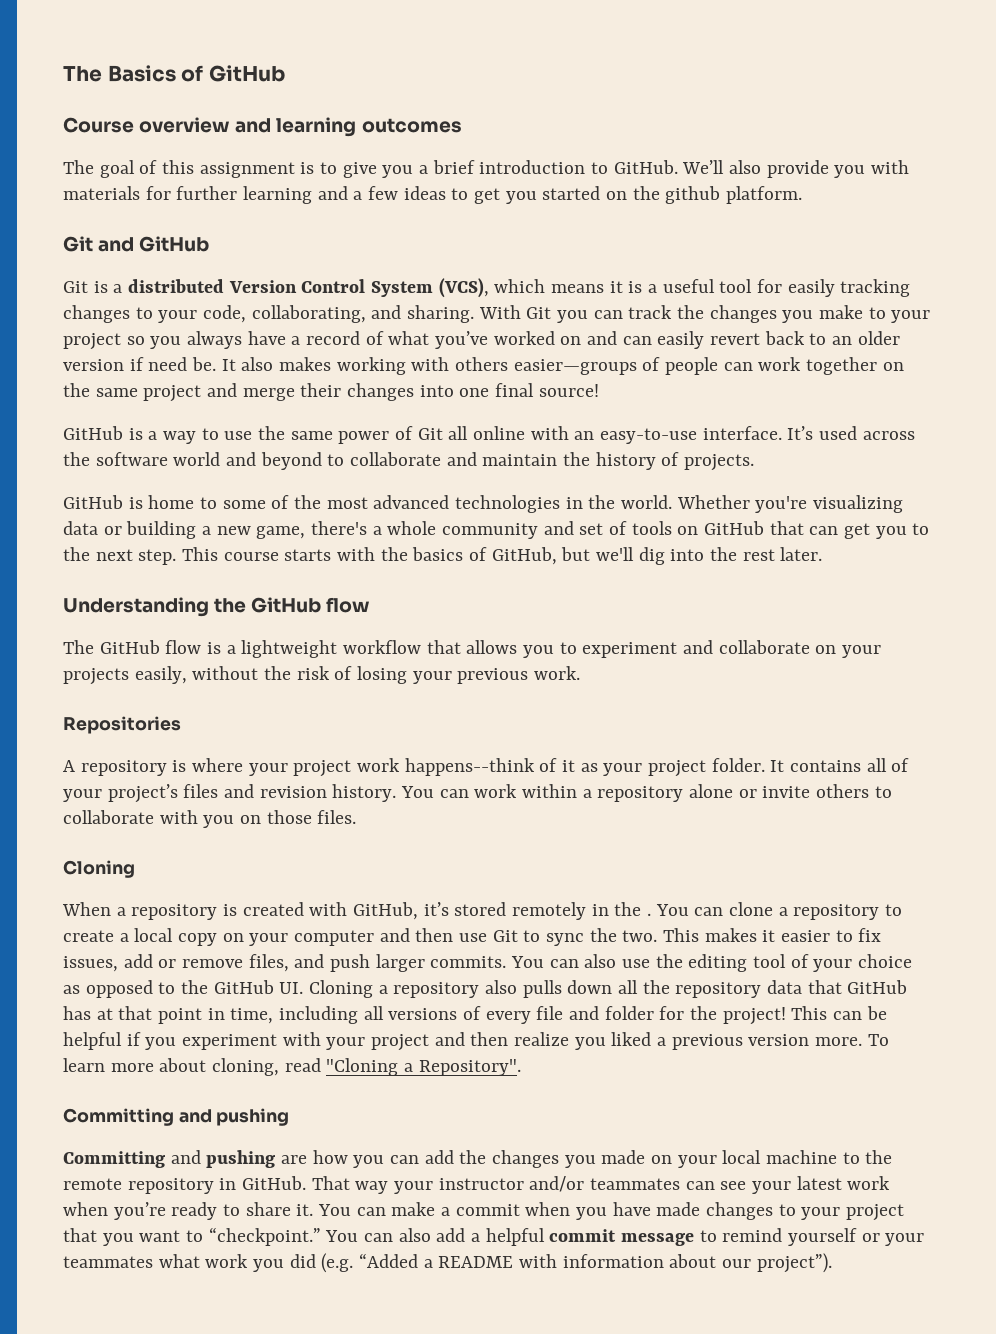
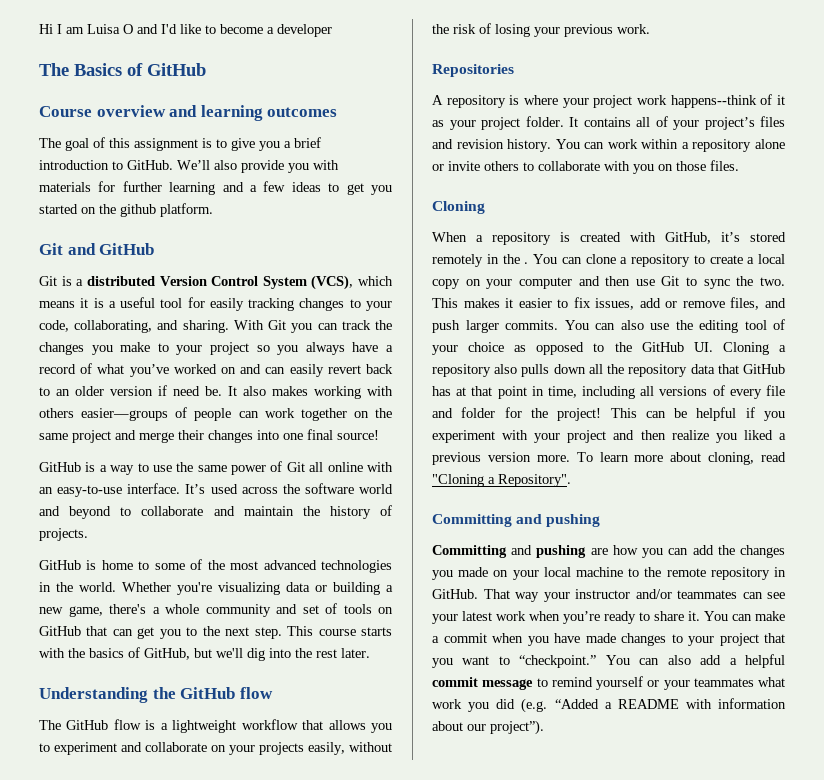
(63, 74) none -> [39,24,332,37] Hi I am Luisa O and I'd like to become a developer //

